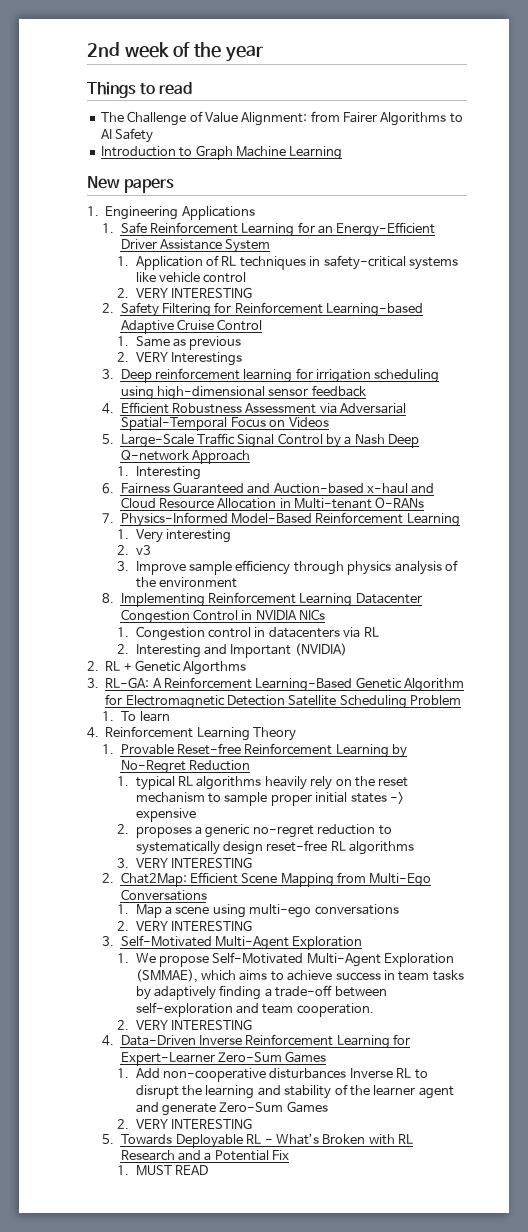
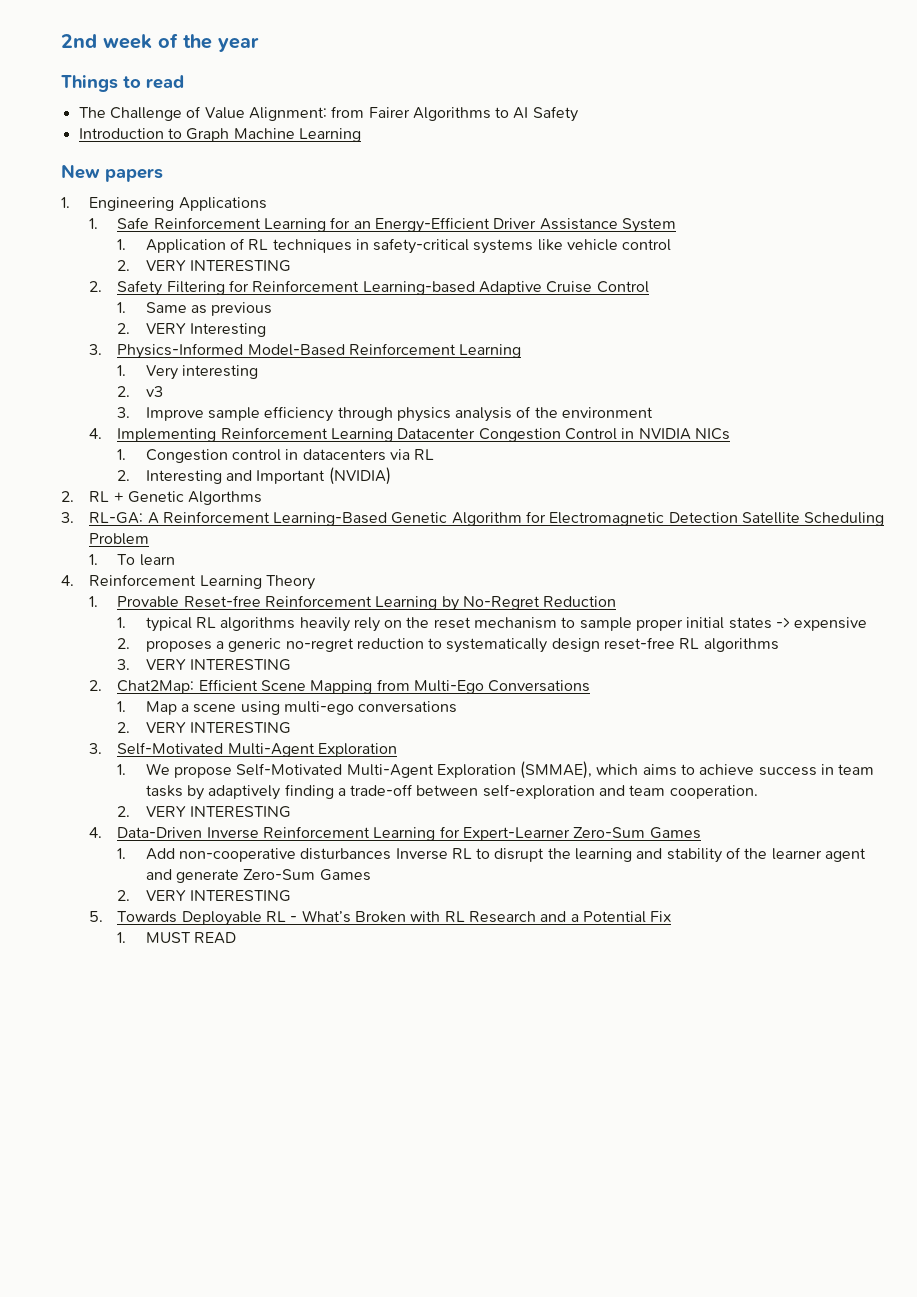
[171,352,243,366] [102,368,440,383] [120,385,366,400] [102,402,406,414] [120,417,329,431] [102,433,420,448] [120,450,250,464] [117,466,201,480] [102,482,435,494] [120,497,425,509] [102,513,115,523] Interestings // 3. Deep reinforcement learning for irrigation scheduling using high-dimensional sensor feedback // 4. Efficient Robustness Assessment via Adversarial Spatial-Temporal Focus on Videos // 5. Large-Scale Traffic Signal Control by a Nash Deep Q-network Approach // 1. Interesting // 6. Fairness Guaranteed and Auction-based x-haul and Cloud Resource Allocation in Multi-tenant O-RANs // 7. -> [189,323,266,337] [89,344,103,355] Interesting // 3.
[102,593,115,603] 8. -> [89,428,103,439] 4.

